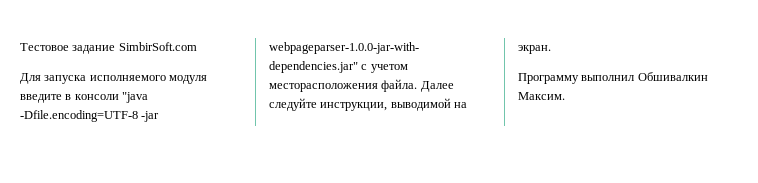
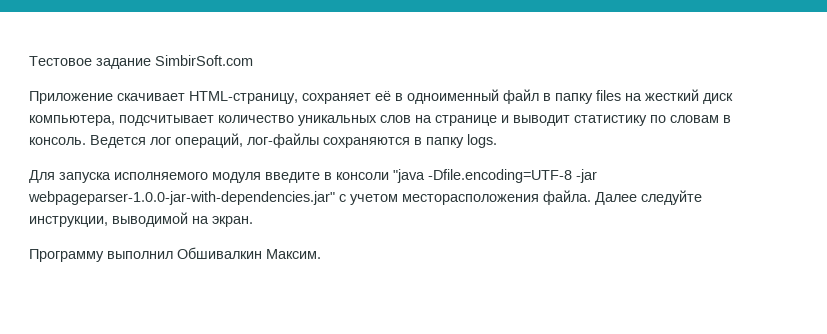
(197, 46) none -> [29,89,733,104] [29,115,731,126] [29,133,497,148] // Приложение скачивает HTML-страницу, сохраняет её в одноименный файл в папку files на жесткий диск компьютера, подсчитывает количество уникальных слов на странице и выводит статистику по словам в консоль. Ведется лог операций, лог-файлы сохраняются в папку logs.

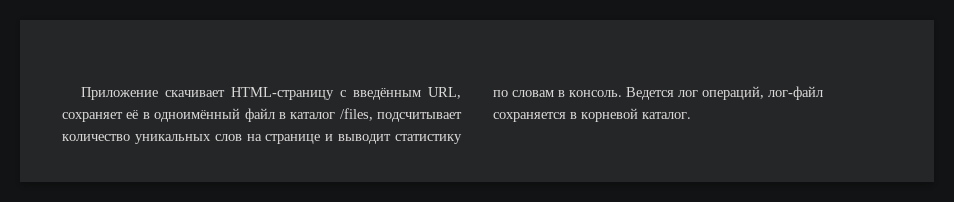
[29,55,253,69] [29,91,298,104] Тестовое задание SimbirSoft.com // Приложение скачивает HTML-страницу, -> [81,87,461,100] Приложение скачивает HTML-страницу с введённым URL,
[407,89,499,104] одноименный -> [154,108,241,122] одноимённый
[555,89,733,104] [29,115,115,126] папку files на жесткий диск компьютера, -> [290,108,373,121] каталог /files,
[247,133,497,148] [29,169,597,183] [28,190,702,205] [29,212,253,227] [29,247,321,262] лог-файлы сохраняются в папку logs. // Для запуска исполняемого модуля введите в консоли "java -Dfile.encoding=UTF-8 -jar webpageparser-1.0.0-jar-with-dependencies.jar" с учетом месторасположения файла. Далее следуйте инструкции, выводимой на экран. // Программу выполнил Обшивалкин Максим. -> [768,86,823,100] [493,108,691,122] лог-файл сохраняется в корневой каталог.

